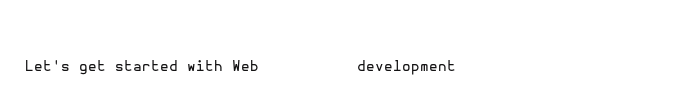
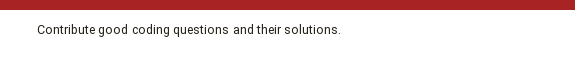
[25,60,456,75] Let's get started with Web development -> [37,24,342,37] Contribute good coding questions and their solutions.

